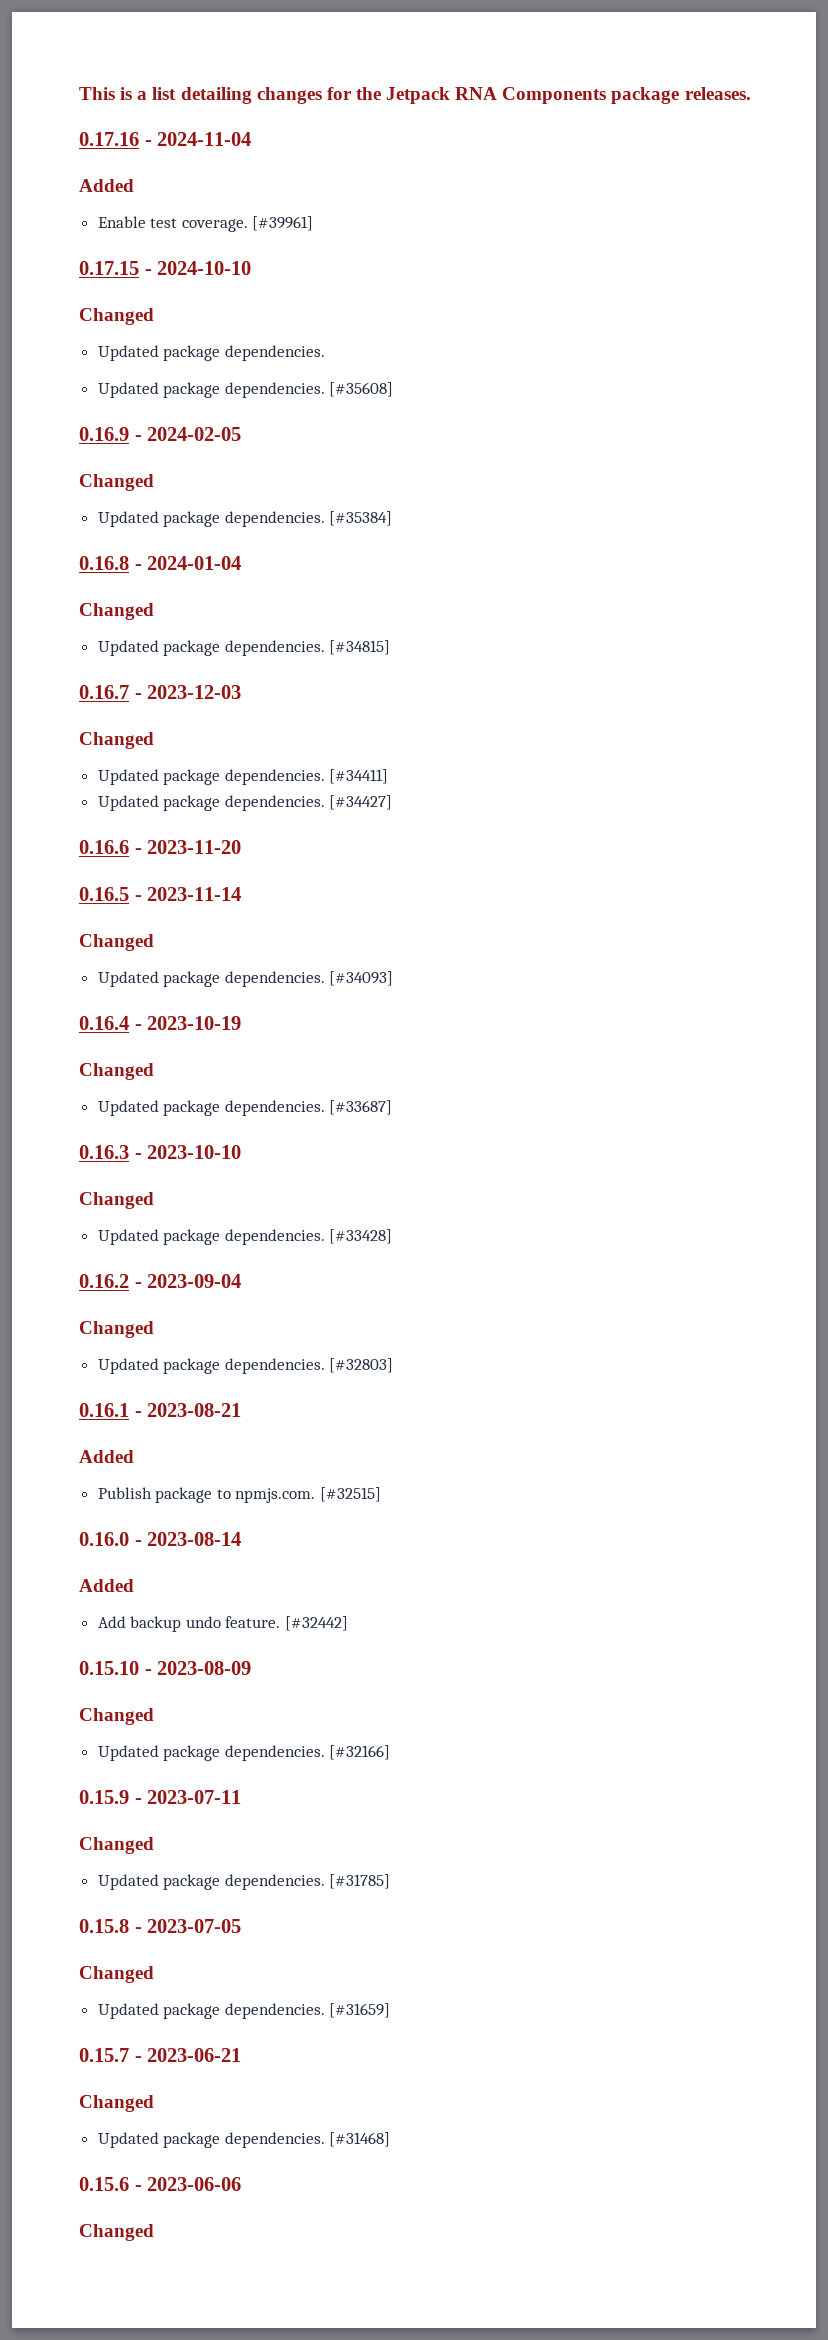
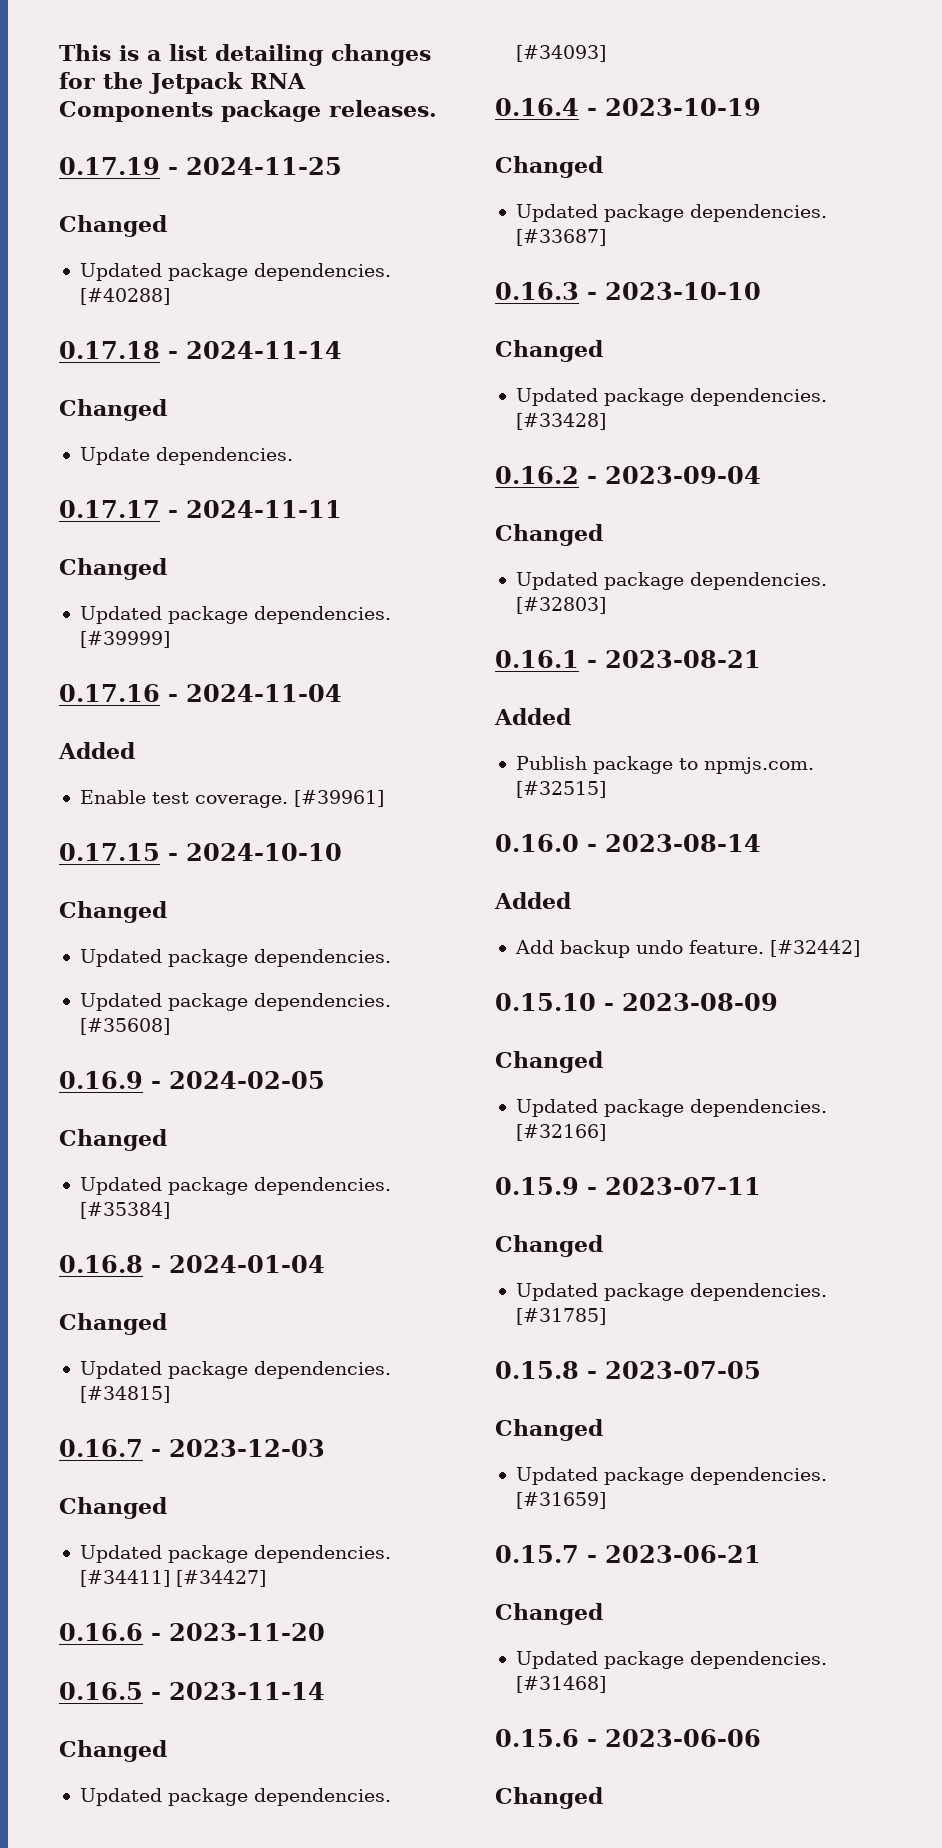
(751, 93) none -> [59,157,342,175] [59,215,167,237] [79,263,391,281] [79,288,170,305] [59,341,342,359] [59,399,167,421] [79,447,293,465] [59,500,342,518] [59,558,167,580] [79,606,391,624] [79,631,170,648] // 0.17.19 - 2024-11-25 // Changed // Updated package dependencies. [#40288] // 0.17.18 - 2024-11-14 // Changed // Update dependencies. // 0.17.17 - 2024-11-11 // Changed // Updated package dependencies. [#39999]
[97,795,325,811] // Updated package dependencies. -> (170, 1578) none

